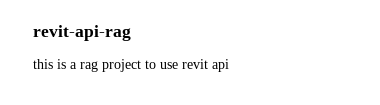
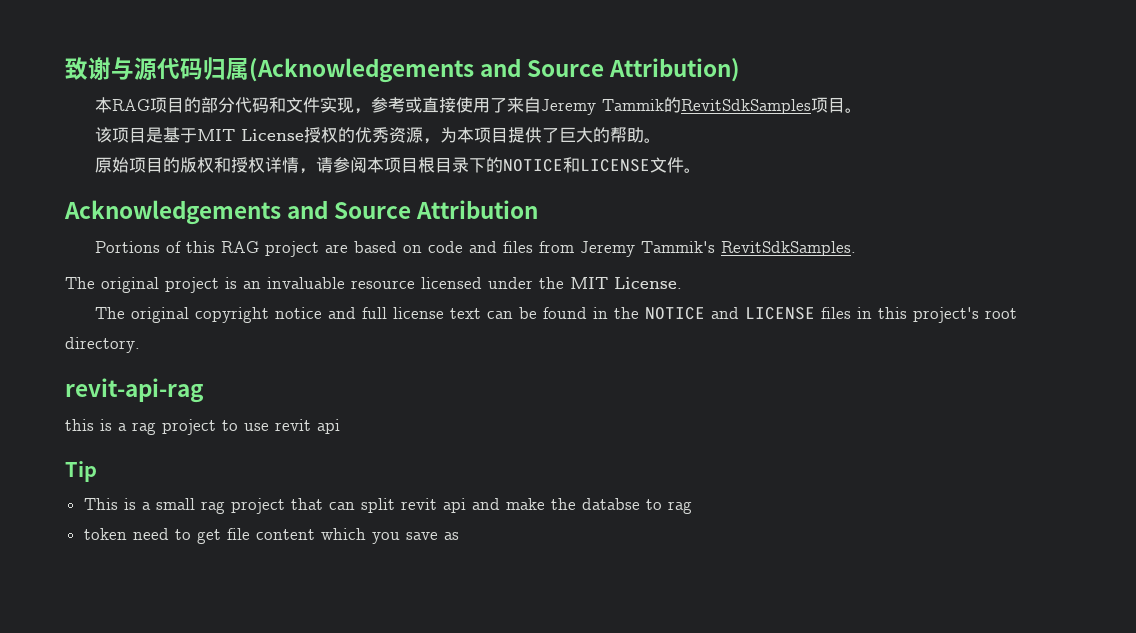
(33, 33) none -> [65,57,741,83] [95,97,863,115] [95,127,662,144] [95,157,702,174] [64,200,539,225] [95,241,857,257] [65,277,682,293] [95,307,1018,323] [65,337,140,353] 致谢与源代码归属(Acknowledgements and Source Attribution) // 本RAG项目的部分代码和文件实现，参考或直接使用了来自Jeremy Tammik的RevitSdkSamples项目。 // 该项目是基于MIT License授权的优秀资源，为本项目提供了巨大的帮助。 // 原始项目的版权和授权详情，请参阅本项目根目录下的NOTICE和LICENSE文件。 // Acknowledgements and Source Attribution // Portions of this RAG project are based on code and files from Jeremy Tammik's RevitSdkSamples. // The original project is an invaluable resource licensed under the MIT License. // The original copyright notice and full license text can be found in the NOTICE and LICENSE files in this project's root directory. //
(229, 65) none -> [65,461,97,482] [83,498,692,514] [83,528,459,544] // Tip // This is a small rag project that can split revit api and make the databse to rag // token need to get file content which you save as

